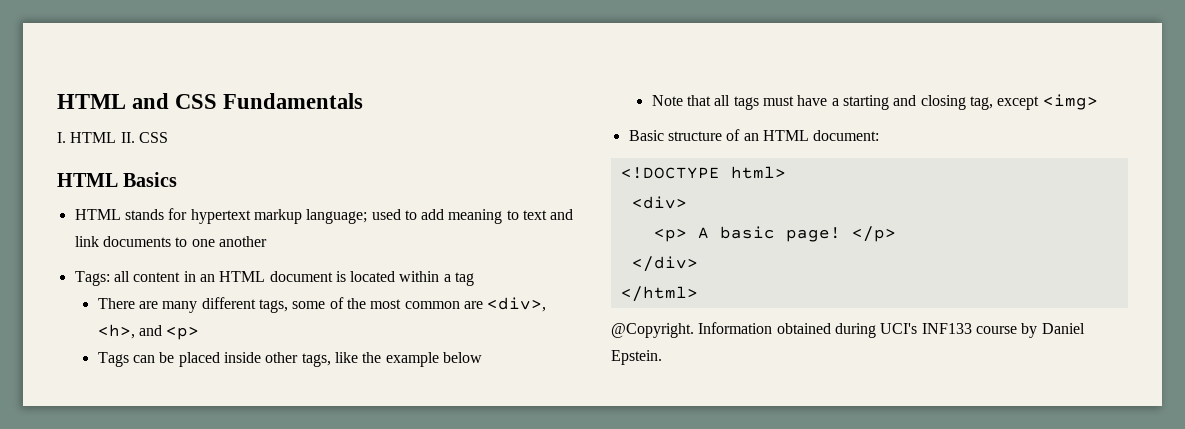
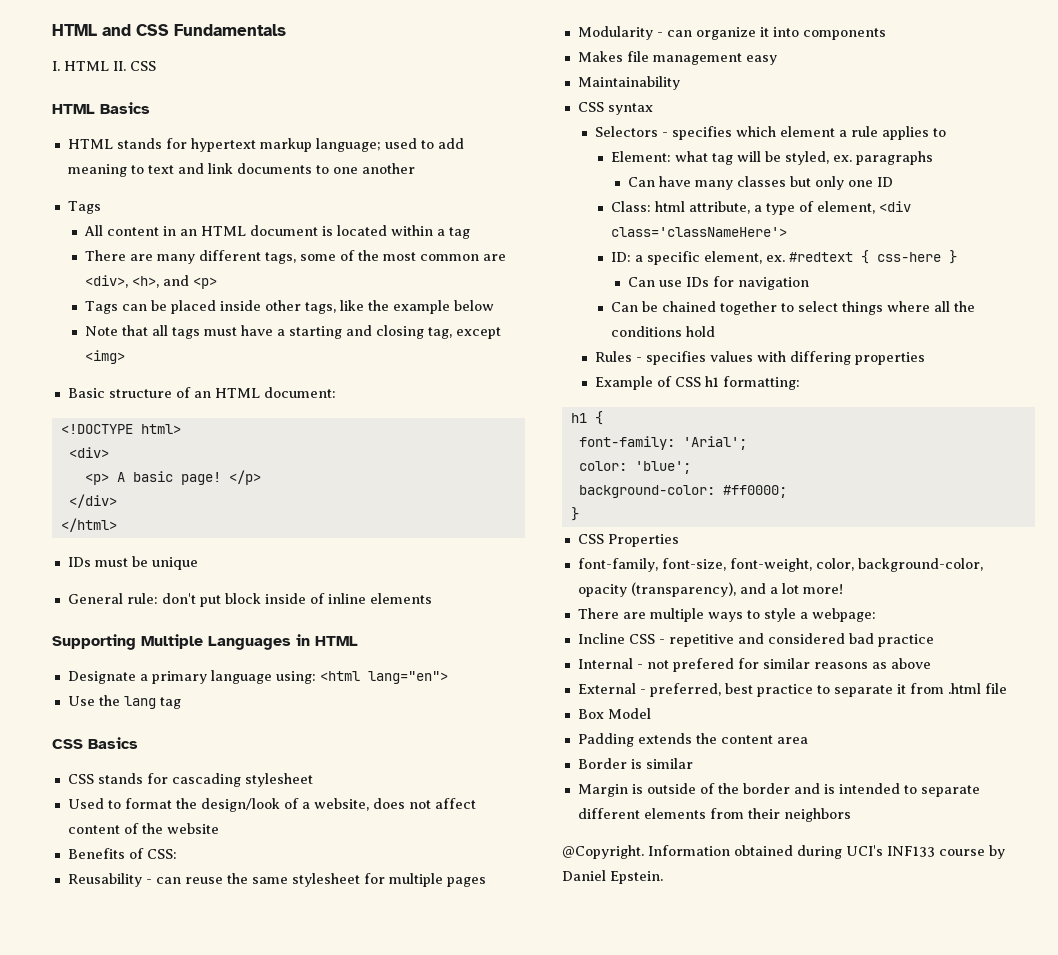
[74,271,130,286] Tags: all -> [67,201,101,214] [83,225,103,236] Tags // All
(698, 294) none -> [67,556,198,570] [67,593,432,607] [52,634,358,650] [67,670,448,684] [67,695,181,709] [52,737,138,749] [67,773,313,787] [67,798,476,812] [67,823,219,834] [67,848,177,859] [67,873,486,887] [577,26,886,40] [577,51,777,65] [577,76,680,90] [577,102,653,115] [594,126,946,140] [611,151,934,165] [628,176,894,190] [611,201,912,215] [611,227,788,237] [611,250,958,265] [628,276,810,290] [611,301,976,315] [611,326,716,337] [594,351,925,365] [594,376,800,390] [570,411,603,425] [578,436,747,450] [578,461,691,474] [578,485,787,498] [570,507,579,521] [577,534,679,547] [577,558,983,572] [577,582,843,597] [577,608,876,622] [577,633,934,647] [577,658,931,672] [577,683,1007,697] [577,708,651,719] [577,733,808,747] [577,758,693,769] [577,783,980,797] [577,808,851,822] // IDs must be unique // General rule: don't put block inside of inline elements // Supporting Multiple Languages in HTML // Designate a primary language using: <html lang="en"> // Use the lang tag // CSS Basics // CSS stands for cascading stylesheet // Used to format the design/look of a website, does not affect content of the website // Benefits of CSS: // Reusability - can reuse the same stylesheet for multiple pages // Modularity - can organize it into components // Makes file management easy // Maintainability // CSS syntax // Selectors - specifies which element a rule applies to // Element: what tag will be styled, ex. paragraphs // Can have many classes but only one ID // Class: html attribute, a type of element, <div class='classNameHere'> // ID: a specific element, ex. #redtext { css-here } // Can use IDs for navigation // Can be chained together to select things where all the conditions hold // Rules - specifies values with differing properties // Example of CSS h1 formatting: // h1 { // font-family: 'Arial'; // color: 'blue'; // background-color: #ff0000; // } // CSS Properties // font-family, font-size, font-weight, color, background-color, opacity (transparency), and a lot more! // There are multiple ways to style a webpage: // Incline CSS - repetitive and considered bad practice // Internal - not prefered for similar reasons as above // External - preferred, best practice to separate it from .html file // Box Model // Padding extends the content area // Border is similar // Margin is outside of the border and is intended to separate different elements from their neighbors

